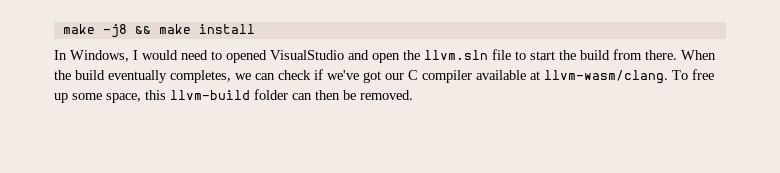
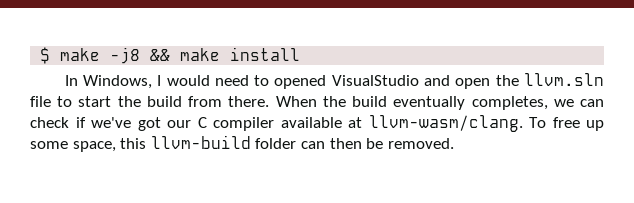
(62, 29) none -> [40,47,51,64] $

